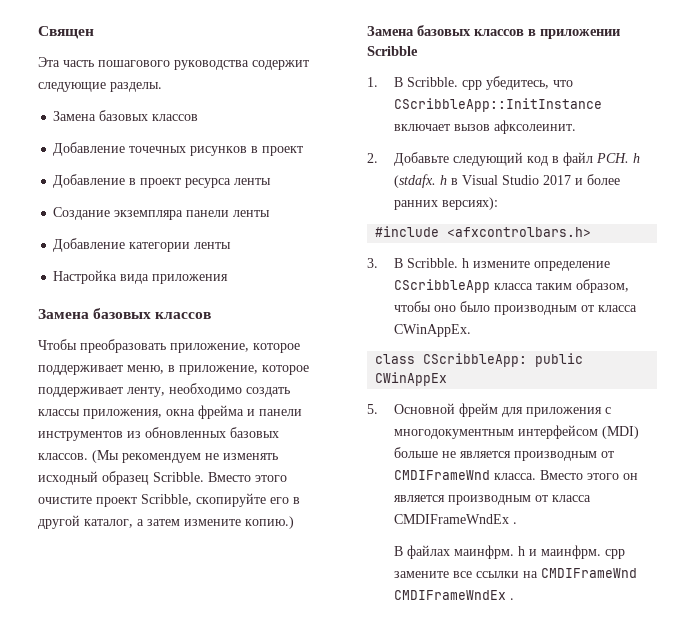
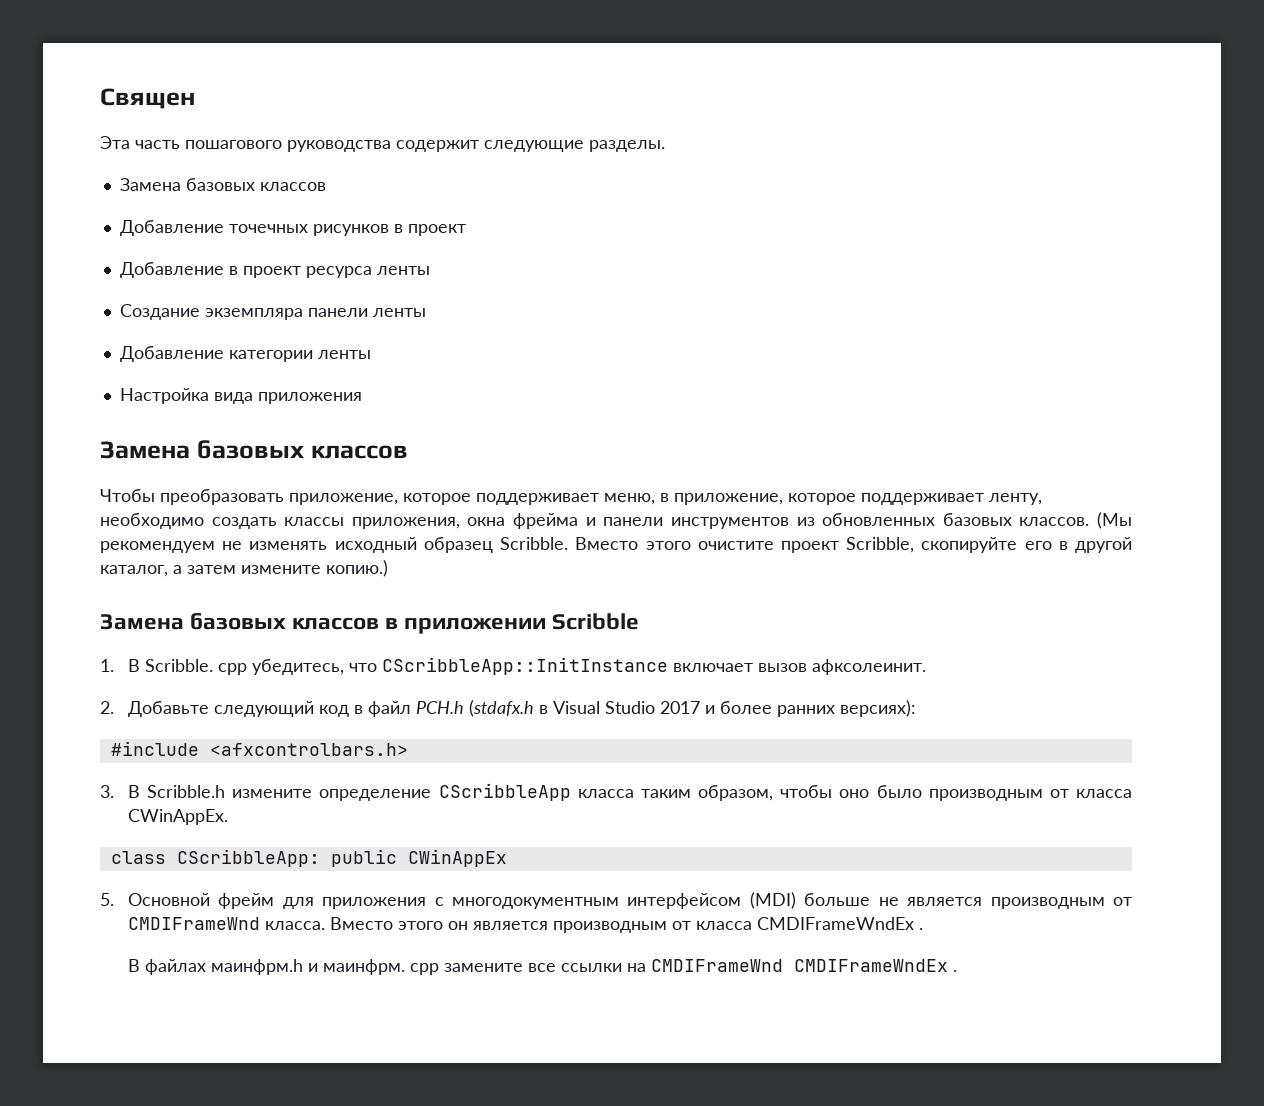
[595,153,640,163] [393,174,447,188] PCH. h (stdafx. h -> [415,700,534,717] PCH.h (stdafx.h
[406,258,469,268] Scribble. h -> [147,785,226,798] Scribble.h
[453,545,525,559] маинфрм. h -> [210,959,303,975] маинфрм.h

